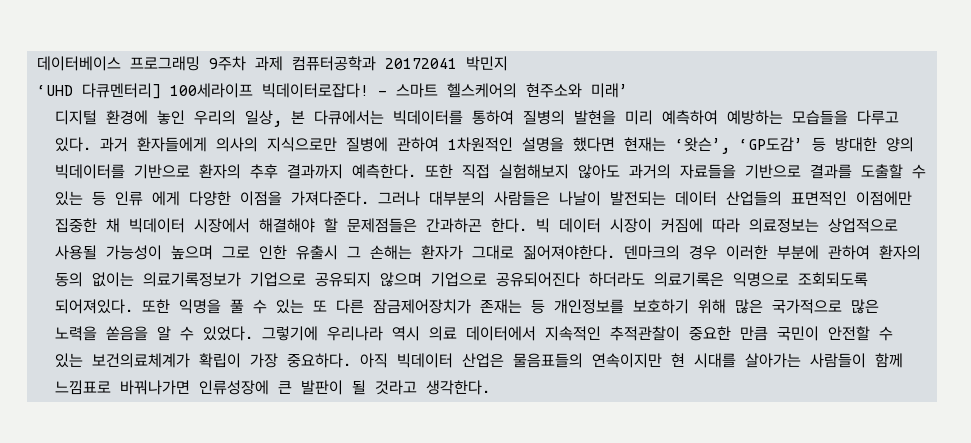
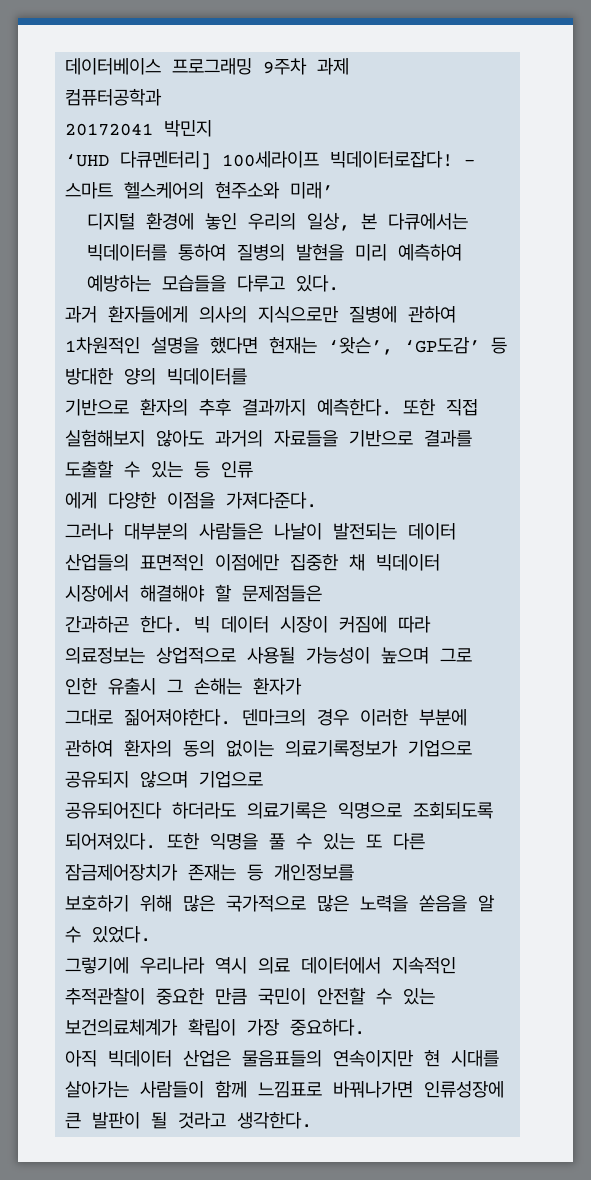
(284, 63) none -> (349, 66) //
(377, 63) none -> (162, 97) //
(92, 144) none -> (339, 283) //
(126, 171) none -> (247, 376) //
(144, 198) none -> (253, 469) //
(370, 198) none -> (317, 500) //
(418, 225) none -> (322, 593) //
(464, 252) none -> (302, 686) //
(488, 279) none -> (263, 779) //
(625, 306) none -> (354, 872) //
(254, 333) none -> (151, 934) //
(352, 360) none -> (365, 1027) //

